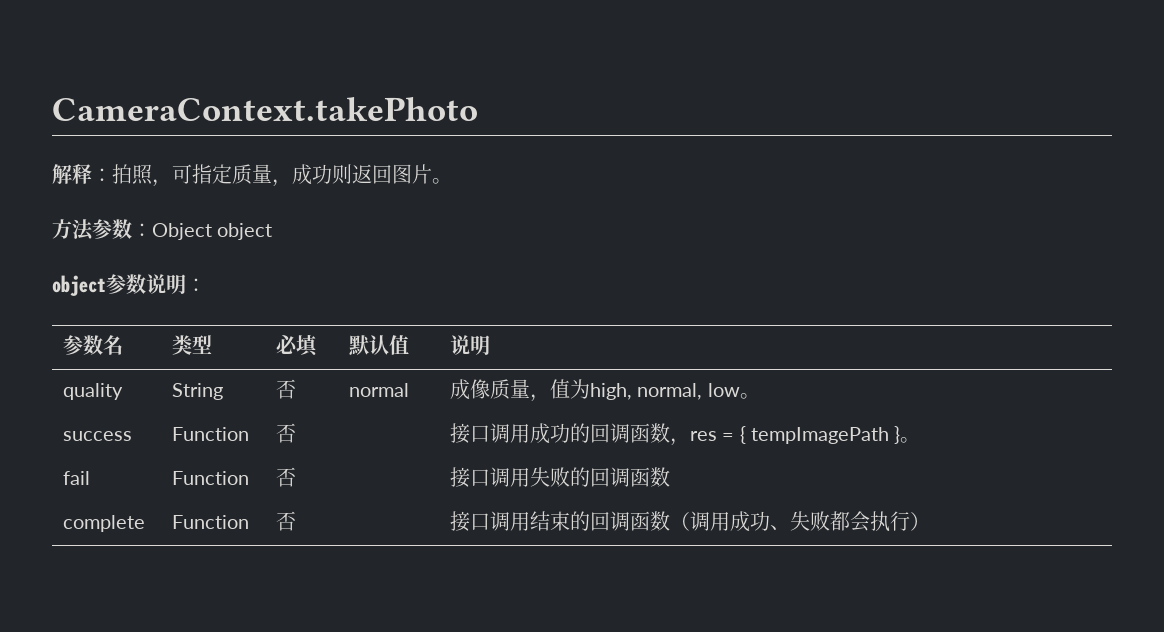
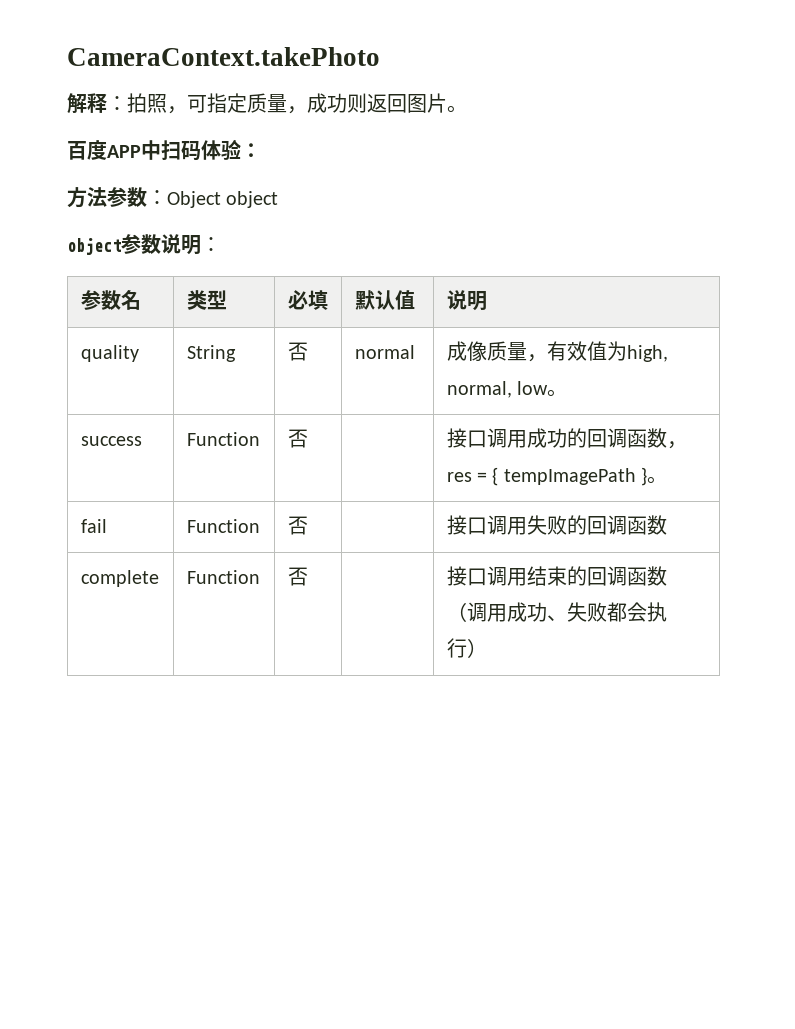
(452, 181) none -> [67,139,261,161] // 百度APP中扫码体验：
(550, 398) none -> [546,341,587,361] 有效

